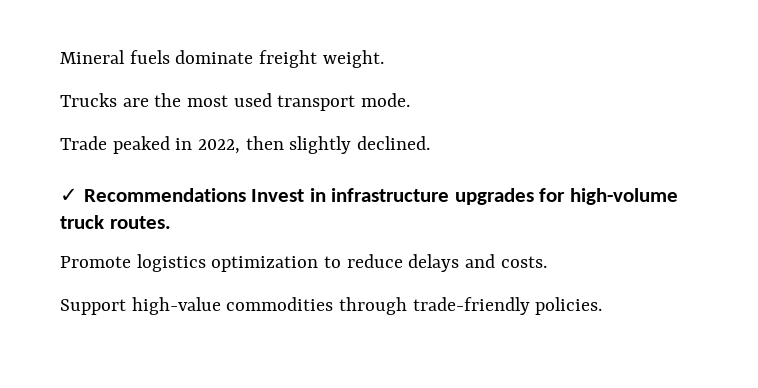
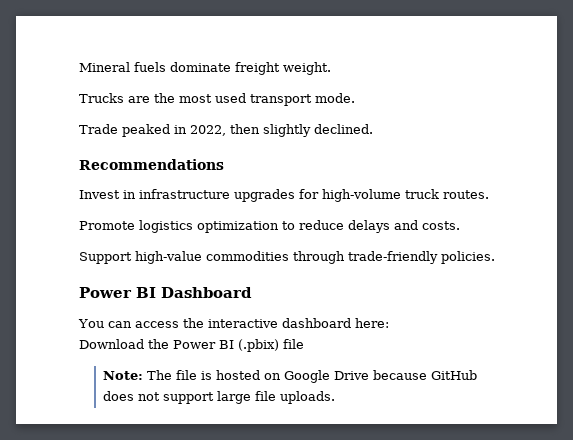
[60,188,78,202] ✓ -> (373, 129) none
(246, 195) none -> (224, 164) //
(603, 306) none -> [79,287,252,298] [78,318,389,328] [79,339,304,352] [102,370,477,383] [102,391,335,404] // Power BI Dashboard // You can access the interactive dashboard here: // Download the Power BI (.pbix) file // Note: The file is hosted on Google Drive because GitHub does not support large file uploads.

